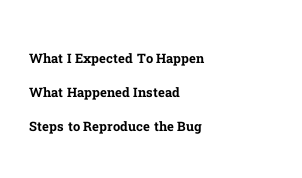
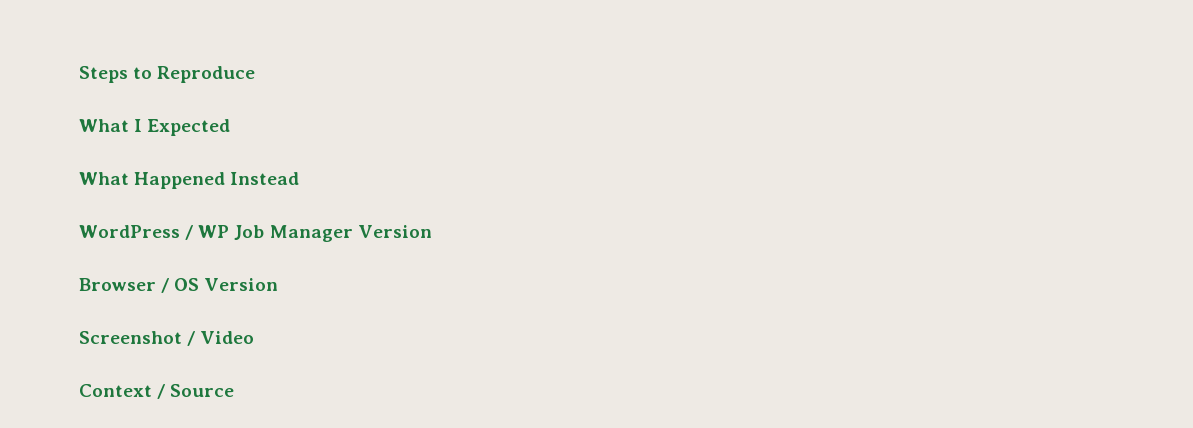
(29, 58) none -> [79,66,256,83] Steps to Reproduce //
[136,53,206,66] To Happen -> (231, 127) none
[29,121,203,134] Steps to Reproduce the Bug -> [79,225,432,242] [79,278,279,293] [79,331,255,346] [79,384,235,399] WordPress / WP Job Manager Version // Browser / OS Version // Screenshot / Video // Context / Source

